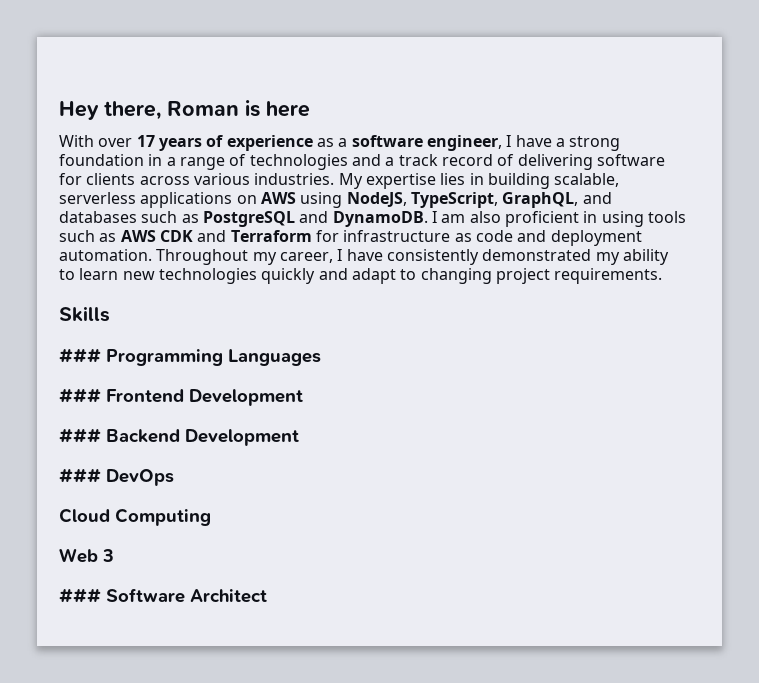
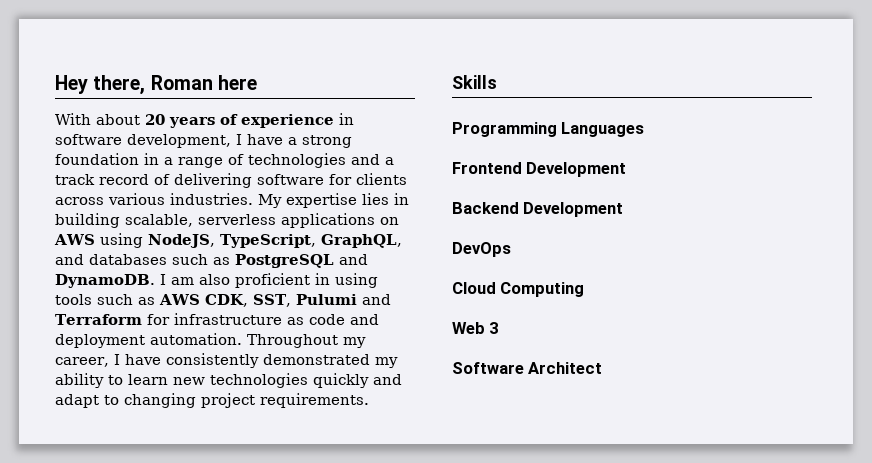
[245,100,260,117] is -> (213, 82) none
[98,135,155,147] over 17 -> [96,114,165,125] about 20
[316,135,502,151] as a software engineer, -> [339,113,354,125] [55,134,231,148] in software development,
[159,230,193,242] CDK -> [205,294,357,307] CDK, SST, Pulumi
[59,348,101,363] ### -> (497, 82) none
[59,388,101,403] ### -> (645, 129) none
[59,428,101,443] ### -> (627, 169) none
[59,468,101,483] ### -> (624, 209) none
[59,588,101,603] ### -> (499, 328) none

